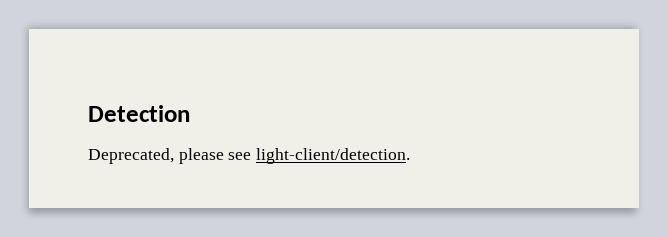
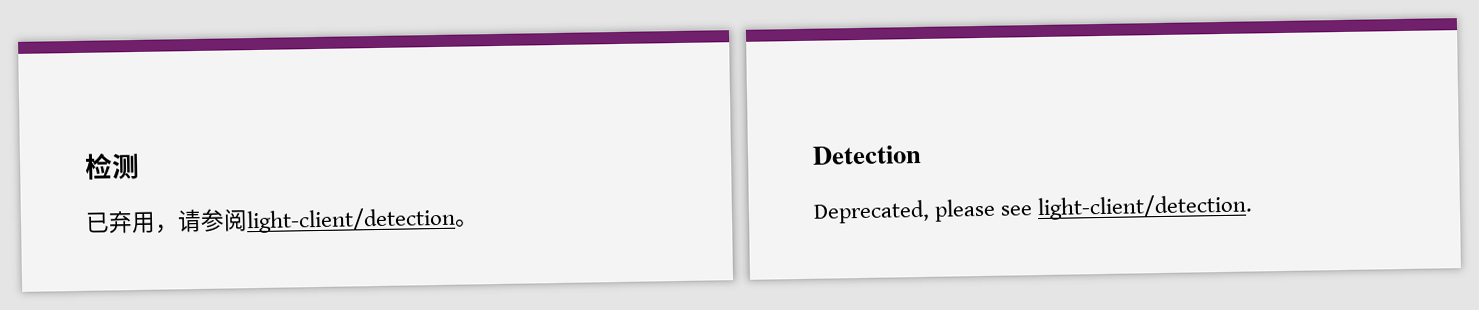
(88, 113) none -> [84,152,140,180] [85,206,479,234] 检测 // 已弃用，请参阅light-client/detection。 //

